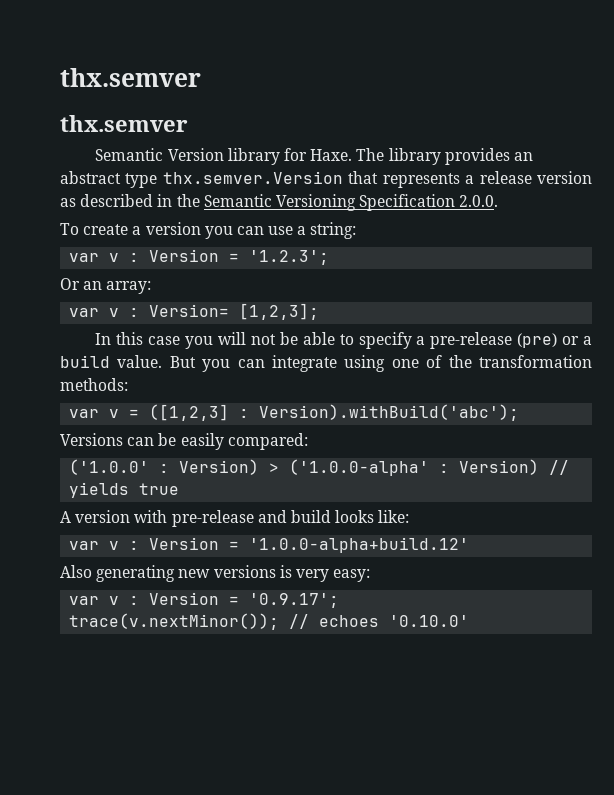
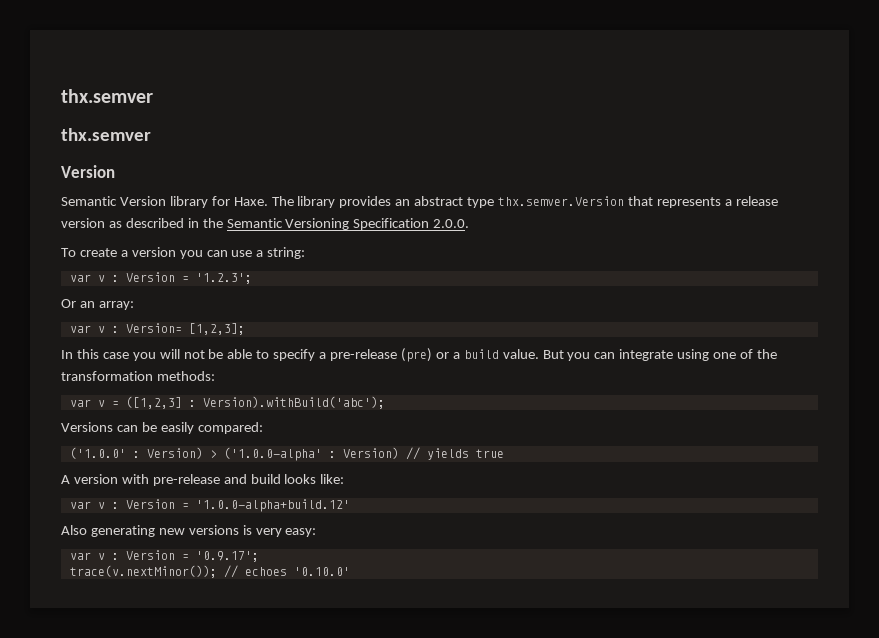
(188, 123) none -> [61,165,115,178] // Version

